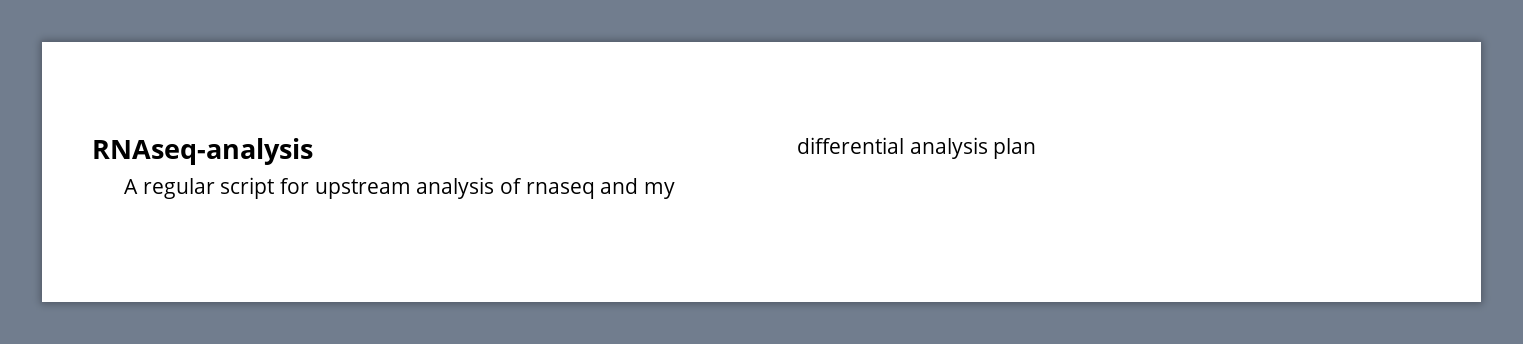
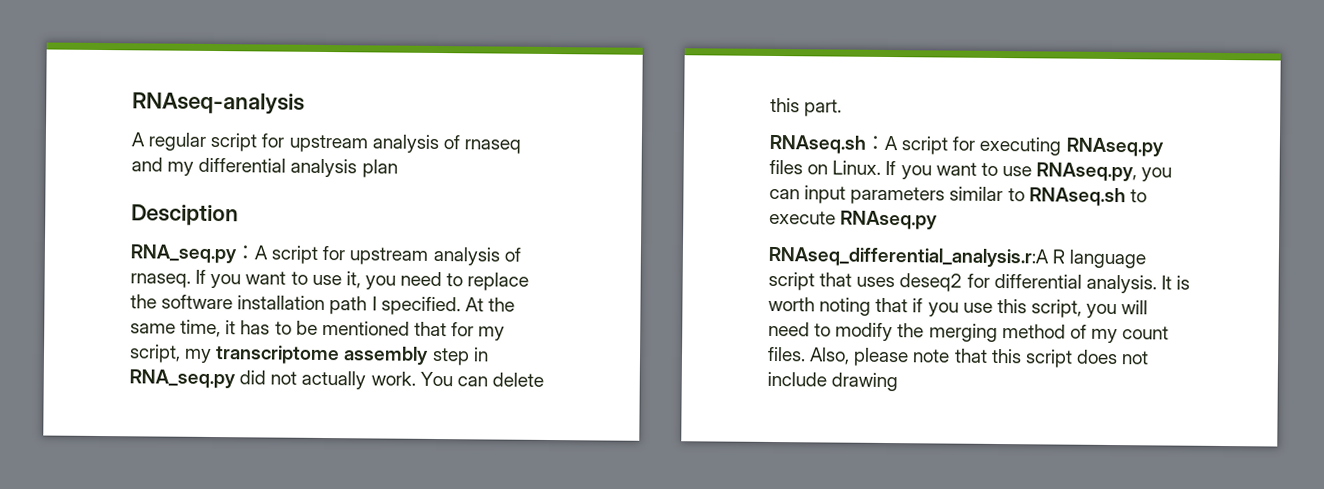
(1037, 148) none -> [131,204,239,227] [130,244,521,266] [130,269,530,291] [130,294,515,316] [130,319,506,341] [129,344,489,366] [129,369,544,390] [770,97,843,117] [769,134,1164,157] [769,159,1173,182] [769,185,1147,207] [769,210,939,230] [768,246,1147,269] [768,271,1191,294] [768,296,1149,319] [768,321,1170,344] [767,346,1150,368] [767,371,899,392] // Desciption // RNA_seq.py：A script for upstream analysis of rnaseq. If you want to use it, you need to replace the software installation path I specified. At the same time, it has to be mentioned that for my script, my transcriptome assembly step in RNA_seq.py did not actually work. You can delete this part. // RNAseq.sh：A script for executing RNAseq.py files on Linux. If you want to use RNAseq.py, you can input parameters similar to RNAseq.sh to execute RNAseq.py // RNAseq_differential_analysis.r:A R language script that uses deseq2 for differential analysis. It is worth noting that if you use this script, you will need to modify the merging method of my count files. Also, please note that this script does not include drawing

